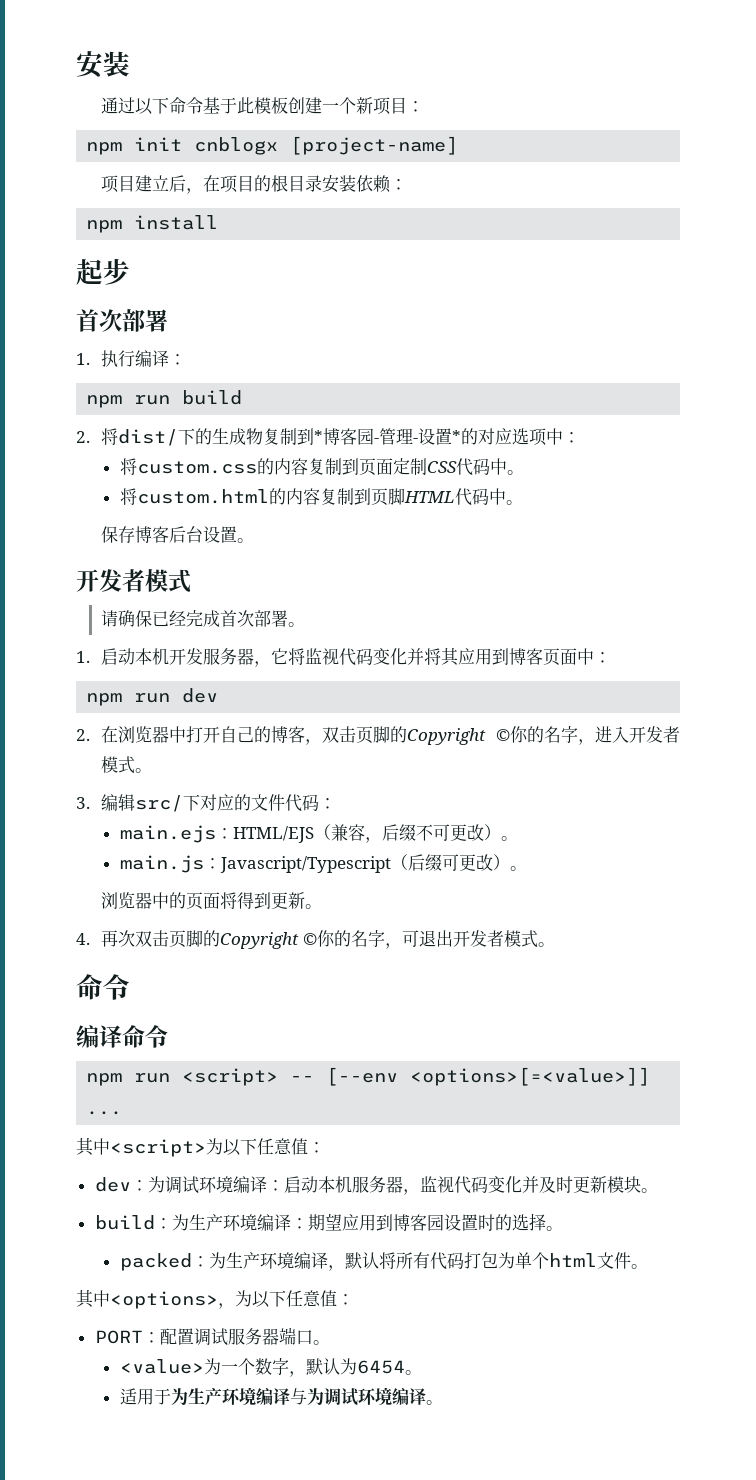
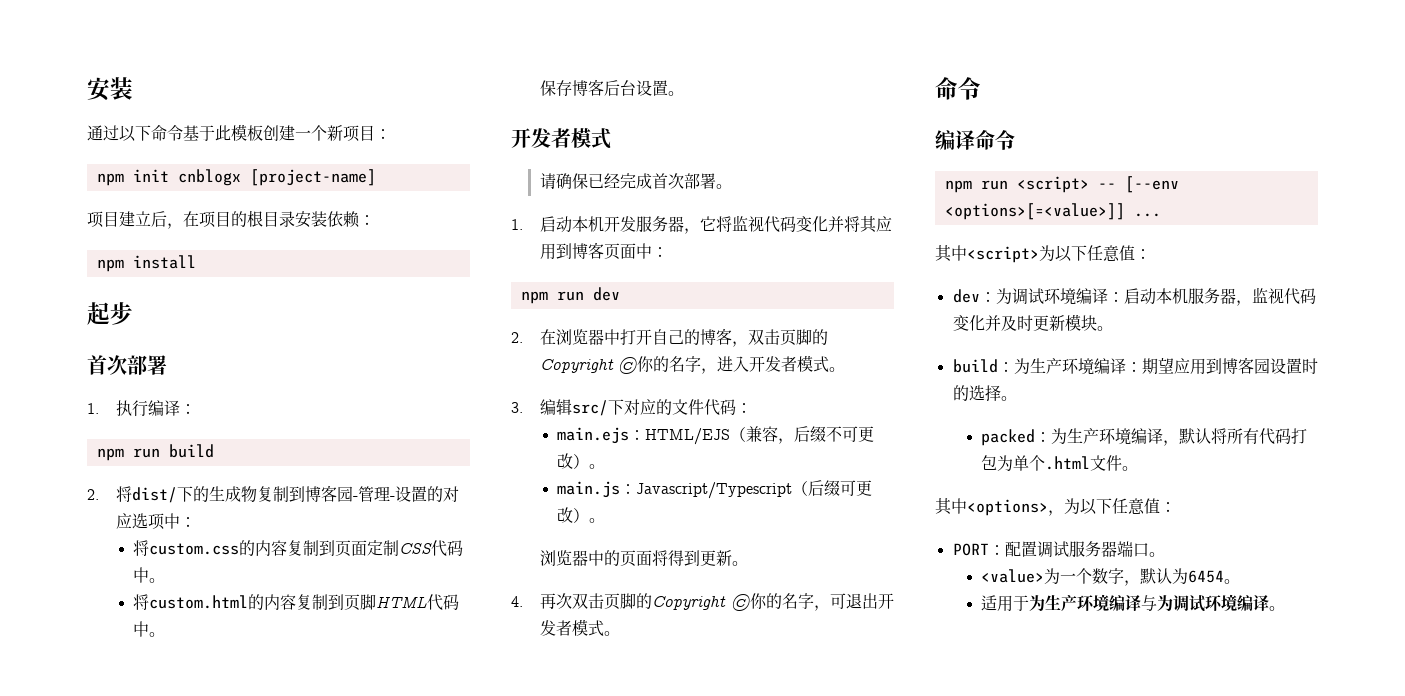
[313,430,323,443] * -> (305, 494) none
[451,430,461,443] * -> (427, 494) none
[548,1253,597,1267] html -> [1045,456,1091,470] .html

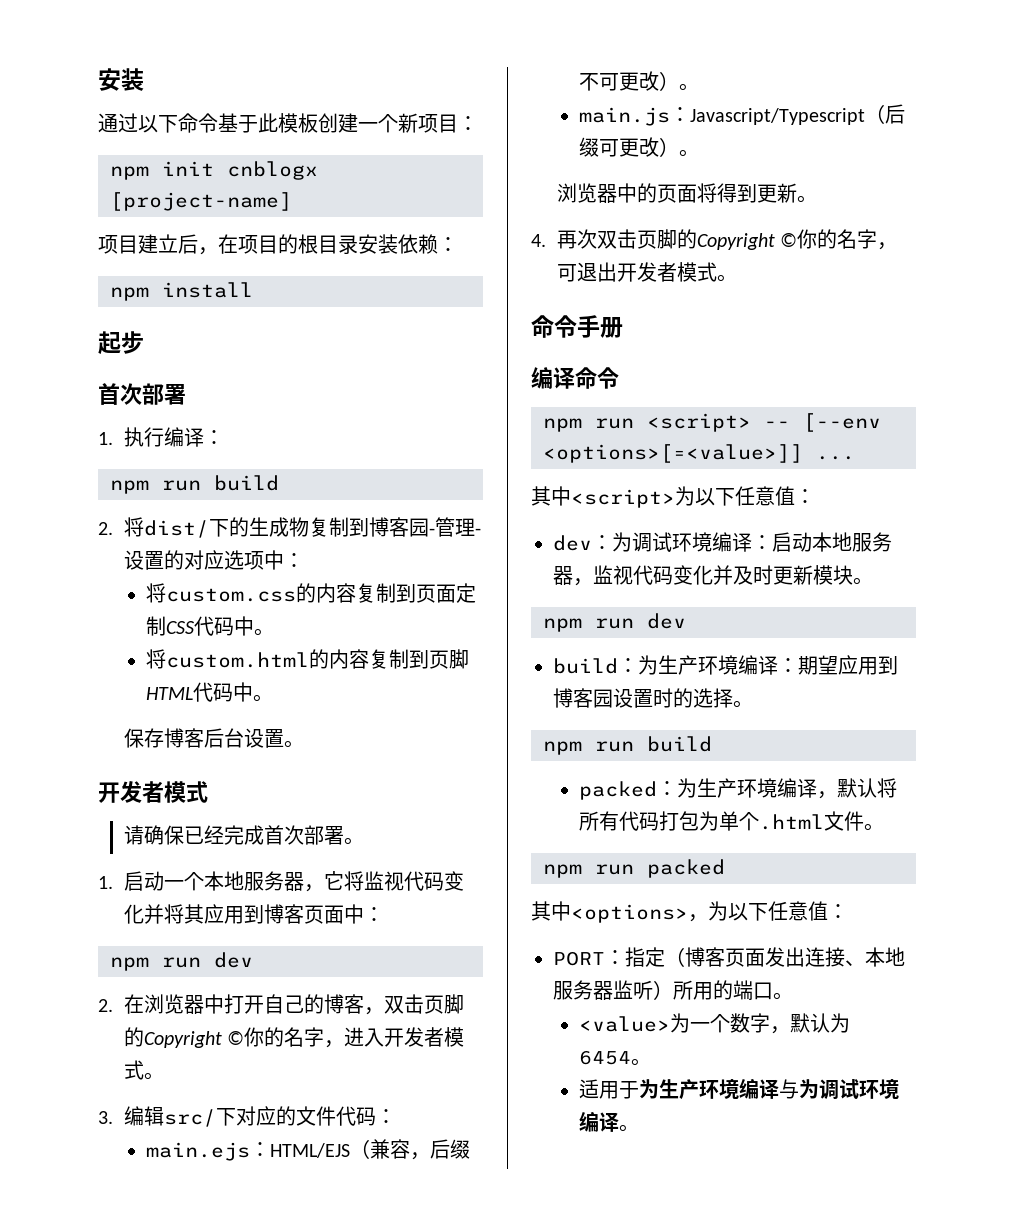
[571,216,636,232] 本机开发 -> [164,871,245,891] 一个本地
(981, 88) none -> [577,315,623,338] 手册
[1171,288,1188,304] 机 -> [832,532,852,551] 地
(1113, 328) none -> [543,613,686,632] // npm run dev
(1017, 398) none -> [543,736,712,755] // npm run build
(1139, 468) none -> [543,859,725,878] // npm run packed
[1004,541,1117,558] 配置调试服务器 -> [625,947,905,967] [553,980,733,1000] 指定（博客页面发出连接、本地服务器监听）所用的

